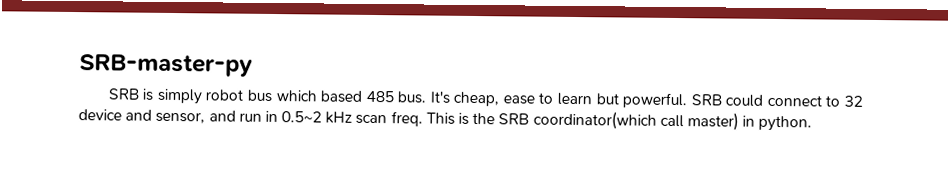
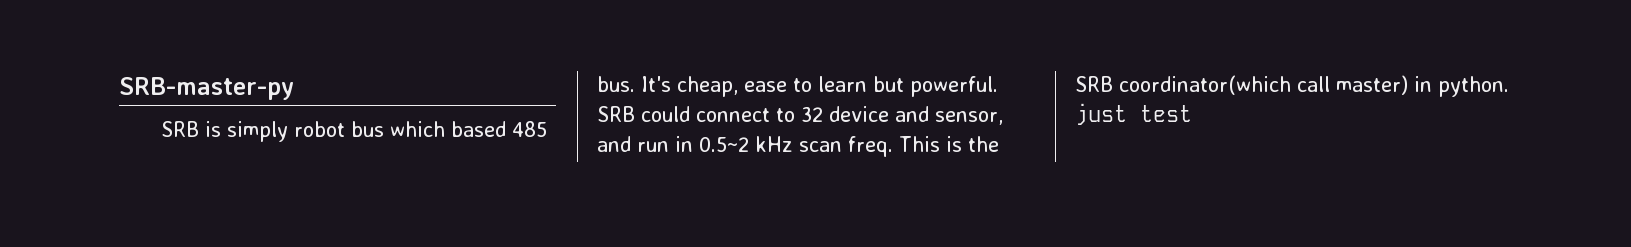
(813, 123) none -> [1075,103,1192,125] just test

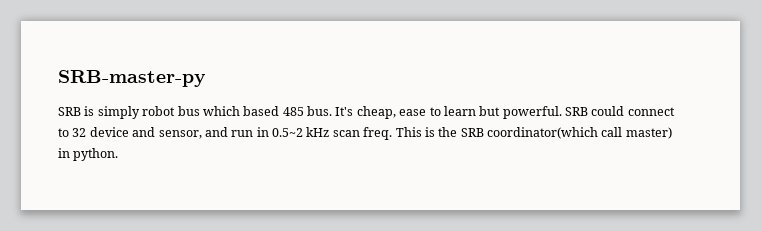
[1075,103,1192,125] just test -> (119, 154) none

